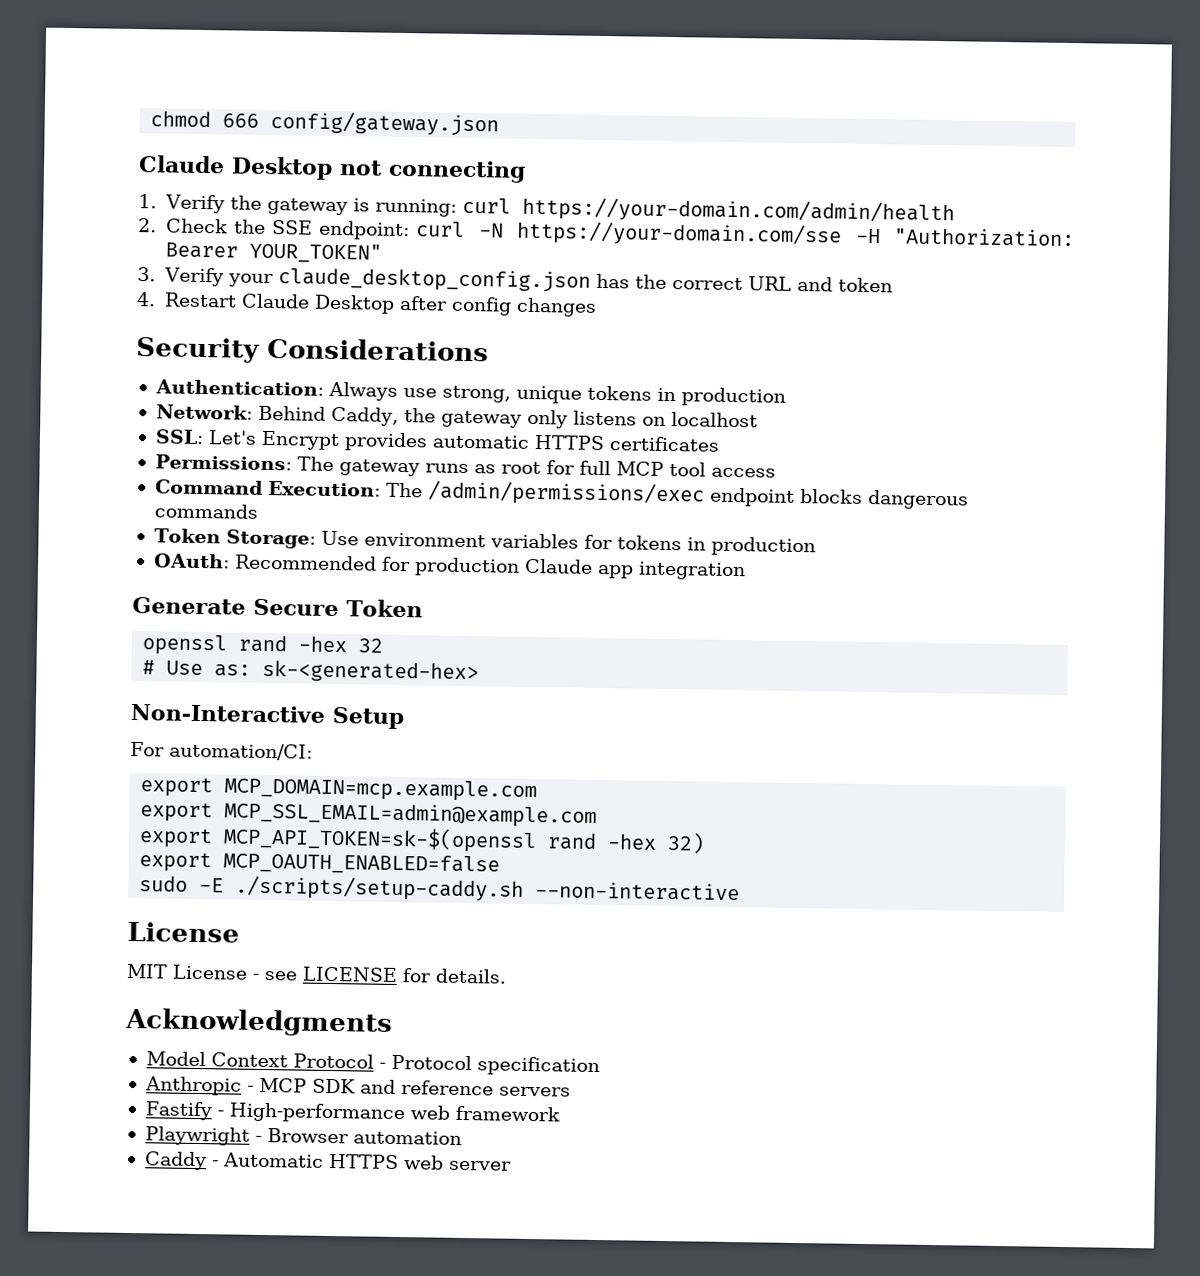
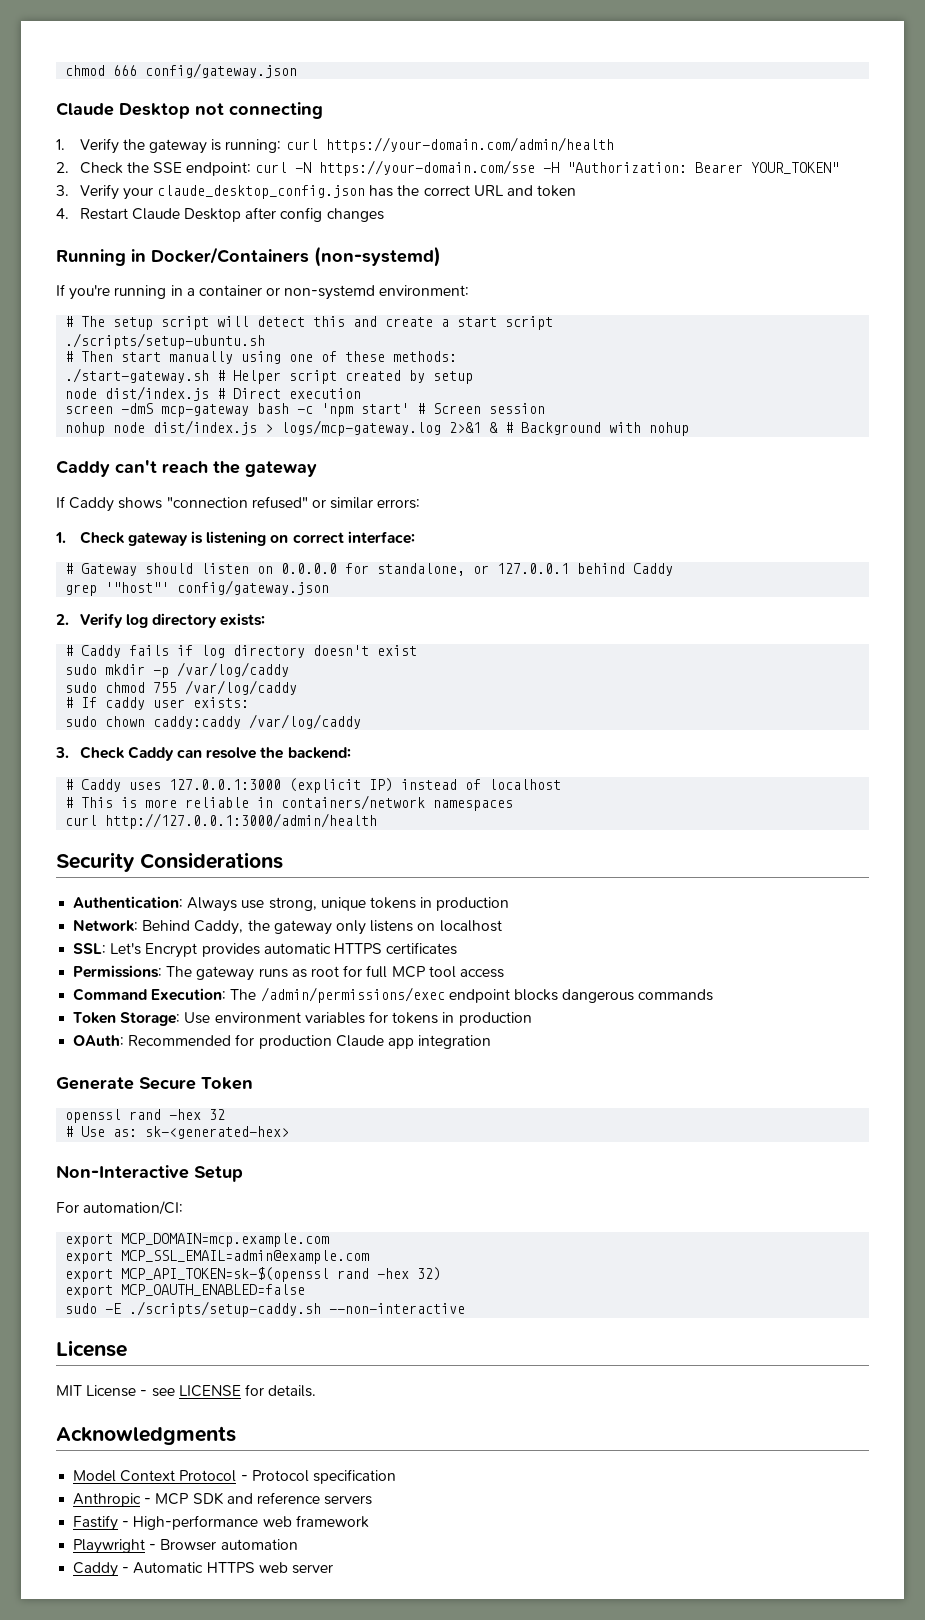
(597, 307) none -> [56,246,441,267] [56,284,470,300] [65,316,554,330] [65,333,266,349] [65,351,458,364] [65,368,474,384] [65,386,362,401] [65,403,546,417] [65,420,690,436] [56,460,317,477] [56,496,421,512] [55,531,415,546] [65,563,674,576] [65,580,330,596] [56,613,266,628] [65,645,418,658] [65,662,290,678] [65,680,298,695] [65,697,250,710] [65,714,362,729] [55,746,351,761] [65,778,562,793] [65,795,514,811] [65,813,378,829] // Running in Docker/Containers (non-systemd) // If you're running in a container or non-systemd environment: // # The setup script will detect this and create a start script // ./scripts/setup-ubuntu.sh // # Then start manually using one of these methods: // ./start-gateway.sh # Helper script created by setup // node dist/index.js # Direct execution // screen -dmS mcp-gateway bash -c 'npm start' # Screen session // nohup node dist/index.js > logs/mcp-gateway.log 2>&1 & # Background with nohup // Caddy can't reach the gateway // If Caddy shows "connection refused" or similar errors: // 1. Check gateway is listening on correct interface: // # Gateway should listen on 0.0.0.0 for standalone, or 127.0.0.1 behind Caddy // grep '"host"' config/gateway.json // 2. Verify log directory exists: // # Caddy fails if log directory doesn't exist // sudo mkdir -p /var/log/caddy // sudo chmod 755 /var/log/caddy // # If caddy user exists: // sudo chown caddy:caddy /var/log/caddy // 3. Check Caddy can resolve the backend: // # Caddy uses 127.0.0.1:3000 (explicit IP) instead of localhost // # This is more reliable in containers/network namespaces // curl http://127.0.0.1:3000/admin/health

